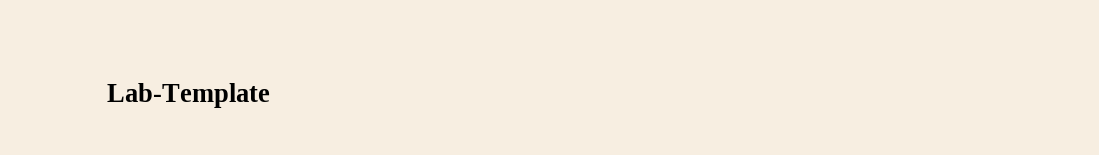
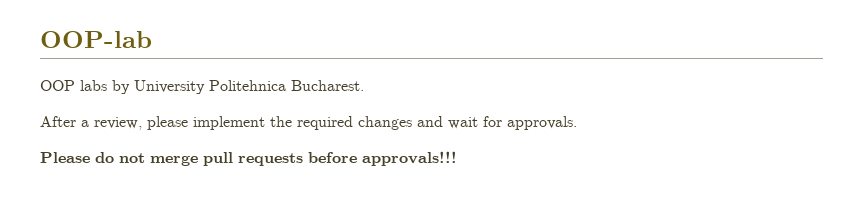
[107,83,270,108] Lab-Template -> [40,31,152,48] [40,80,364,94] [40,116,577,130] [40,151,457,166] OOP-lab // OOP labs by University Politehnica Bucharest. // After a review, please implement the required changes and wait for approvals. // Please do not merge pull requests before approvals!!!

